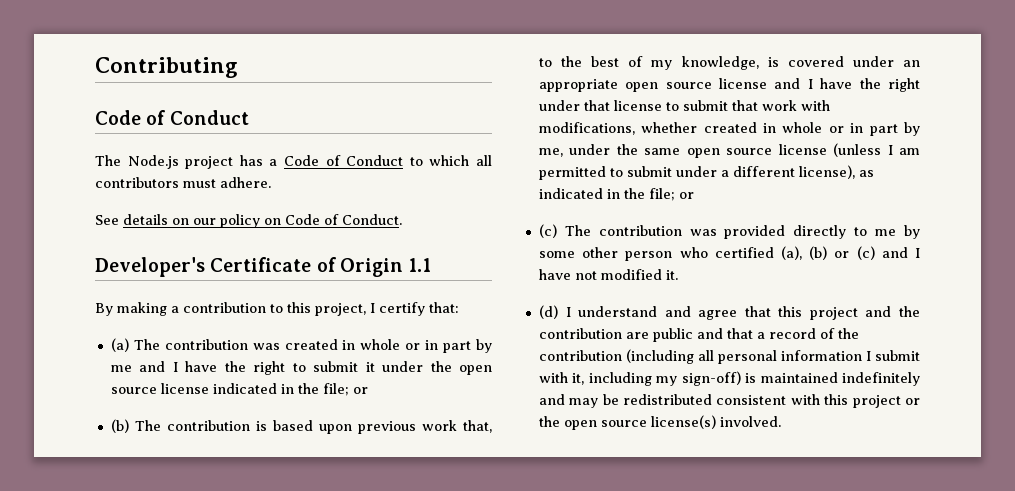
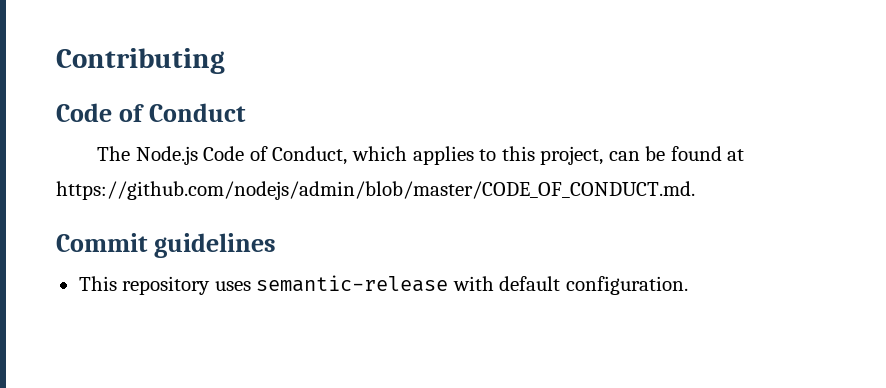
[185,155,492,169] [95,177,271,188] [95,214,402,228] [95,257,432,277] [95,302,459,316] [110,338,492,353] [110,361,492,375] [110,383,368,396] [110,419,493,434] [538,56,920,70] [538,78,921,92] [538,100,830,111] [538,122,921,136] [538,143,920,158] [538,165,874,180] [538,188,694,201] [538,224,921,239] [538,246,920,261] [538,269,678,280] [538,305,920,320] [538,328,859,342] [538,349,920,364] [538,371,920,386] [538,394,921,408] [538,415,781,430] project has a Code of Conduct to which all contributors must adhere. // See details on our policy on Code of Conduct. // Developer's Certificate of Origin 1.1 // By making a contribution to this project, I certify that: // (a) The contribution was created in whole or in part by me and I have the right to submit it under the open source license indicated in the file; or // (b) The contribution is based upon previous work that, to the best of my knowledge, is covered under an appropriate open source license and I have the right under that license to submit that work with modifications, whether created in whole or in part by me, under the same open source license (unless I am permitted to submit under a different license), as indicated in the file; or // (c) The contribution was provided directly to me by some other person who certified (a), (b) or (c) and I have not modified it. // (d) I understand and agree that this project and the contribution are public and that a record of the contribution (including all personal information I submit with it, including my sign-off) is maintained indefinitely and may be redistributed consistent with this project or the open source license(s) involved. -> [203,146,745,165] [56,181,695,200] [56,233,276,258] [78,275,688,295] Code of Conduct, which applies to this project, can be found at https://github.com/nodejs/admin/blob/master/CODE_OF_CONDUCT.md. // Commit guidelines // This repository uses semantic-release with default configuration.

